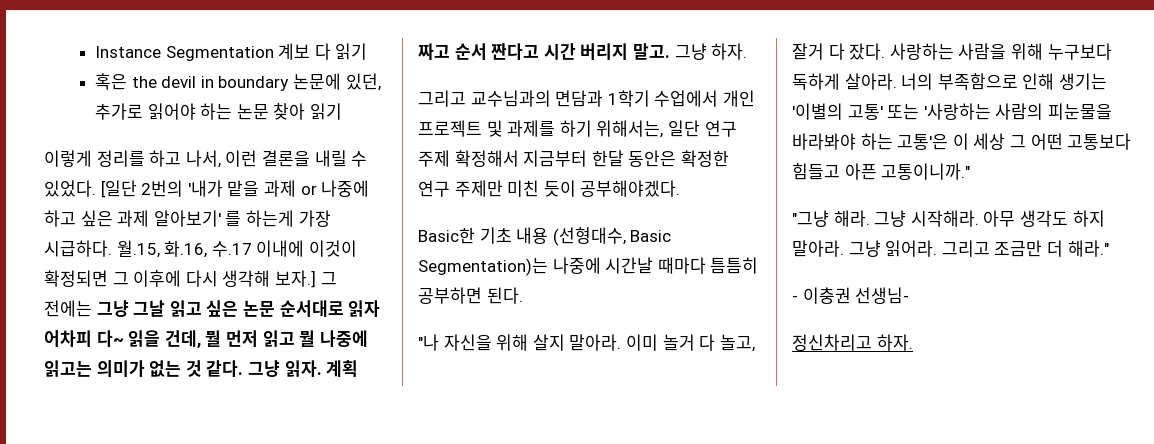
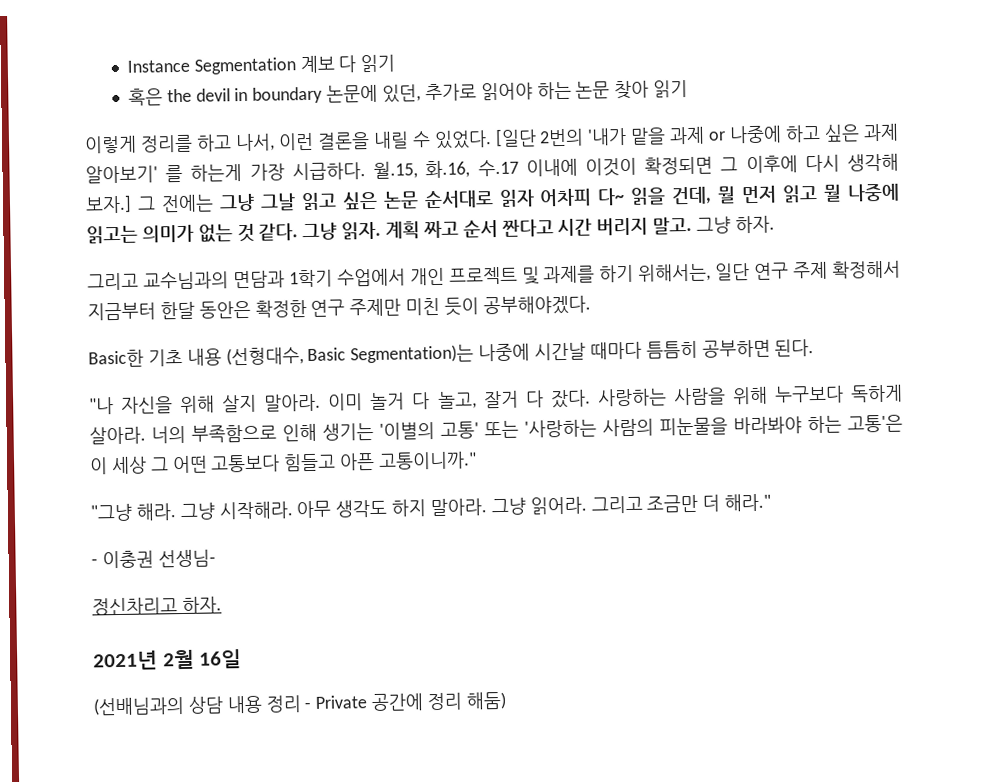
(913, 342) none -> [93,649,243,671] [93,691,506,716] // 2021년 2월 16일 // (선배님과의 상담 내용 정리 - Private 공간에 정리 해둠)

